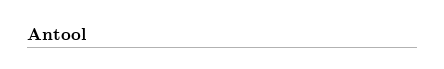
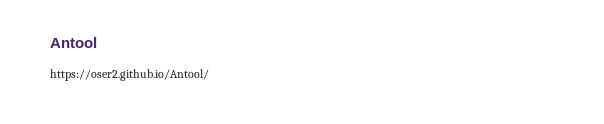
(86, 34) none -> [50,69,209,81] // https://oser2.github.io/Antool/

